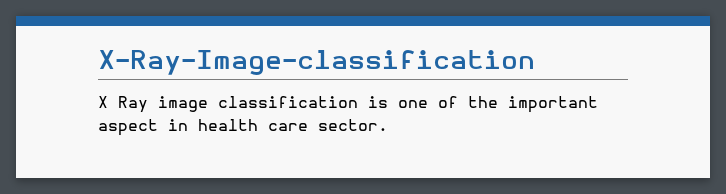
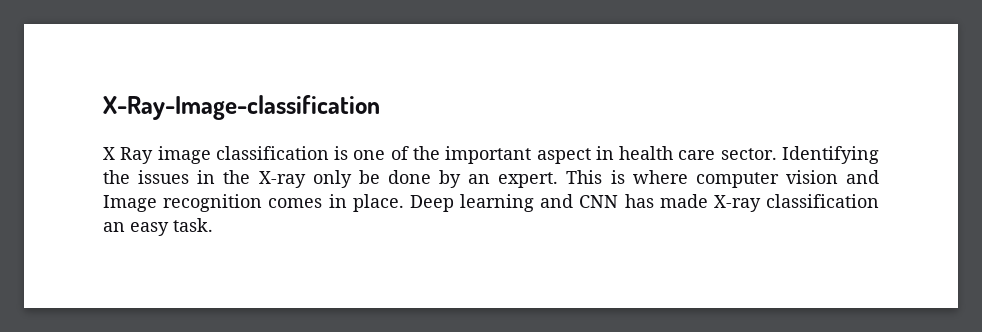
(388, 125) none -> [782,146,880,164] [103,170,879,188] [103,194,879,212] [103,218,213,236] Identifying the issues in the X-ray only be done by an expert. This is where computer vision and Image recognition comes in place. Deep learning and CNN has made X-ray classification an easy task.

